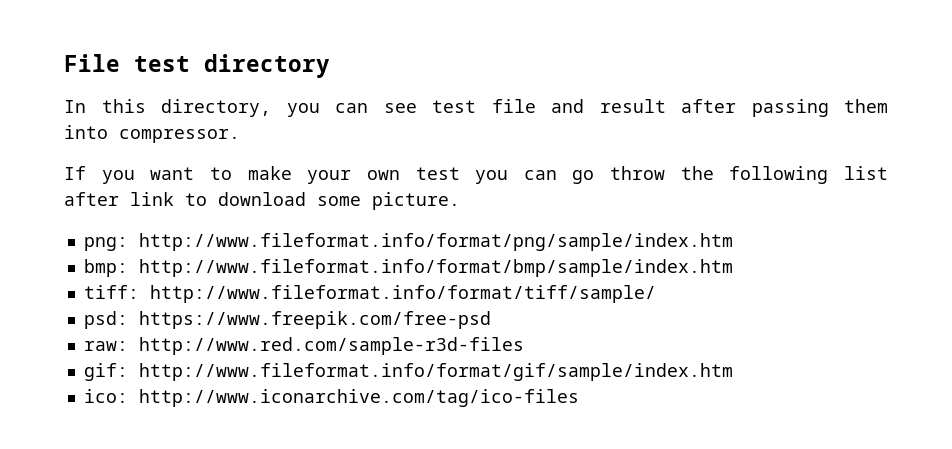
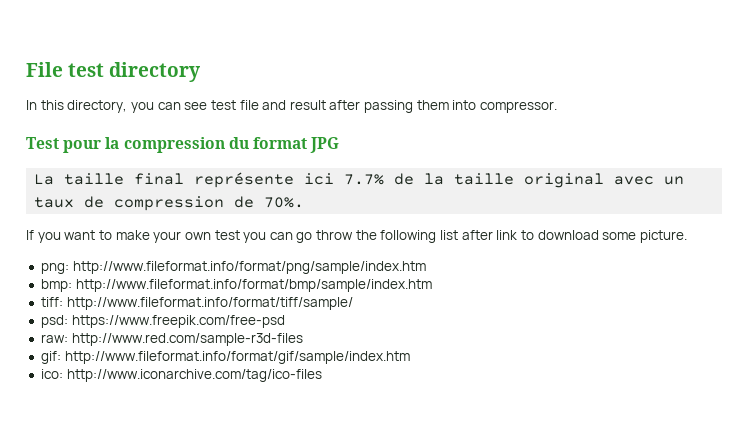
(240, 136) none -> [26,137,340,153] [34,172,685,188] [34,196,305,211] // Test pour la compression du format JPG // La taille final représente ici 7.7% de la taille original avec un taux de compression de 70%.

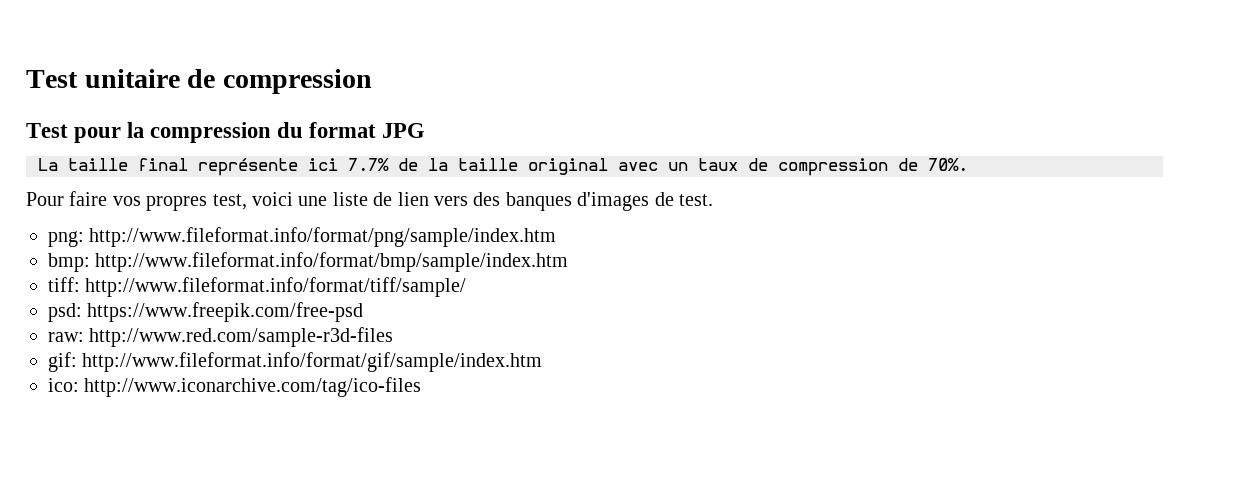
[26,62,201,82] [26,100,558,113] File test directory // In this directory, you can see test file and result after passing them into compressor. -> [26,69,372,94] Test unitaire de compression
[26,230,687,243] If you want to make your own test you can go throw the following list after link to download some picture. -> [26,191,713,211] Pour faire vos propres test, voici une liste de lien vers des banques d'images de test.

